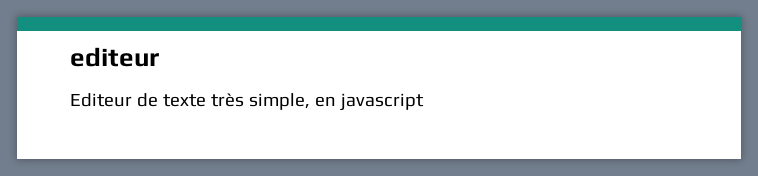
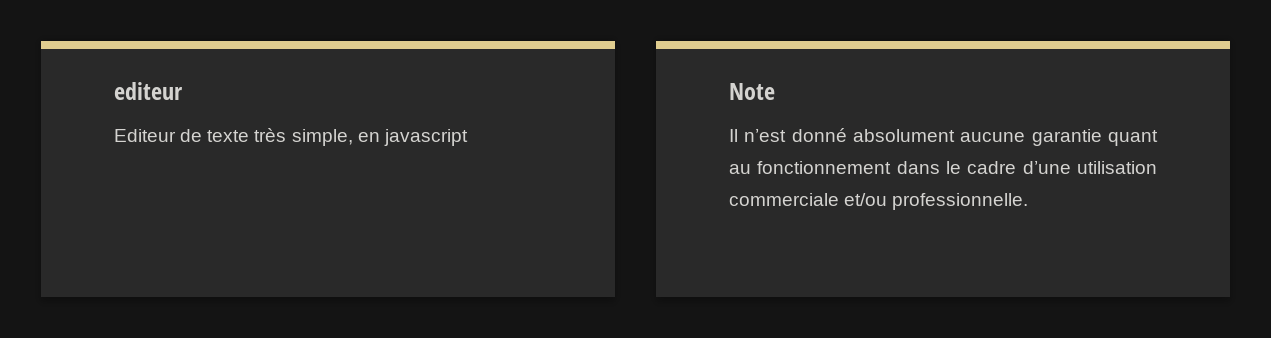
(424, 102) none -> [729,83,775,100] [729,128,1158,146] [729,161,1157,174] [729,193,1029,210] // Note // Il n’est donné absolument aucune garantie quant au fonctionnement dans le cadre d’une utilisation commerciale et/ou professionnelle.

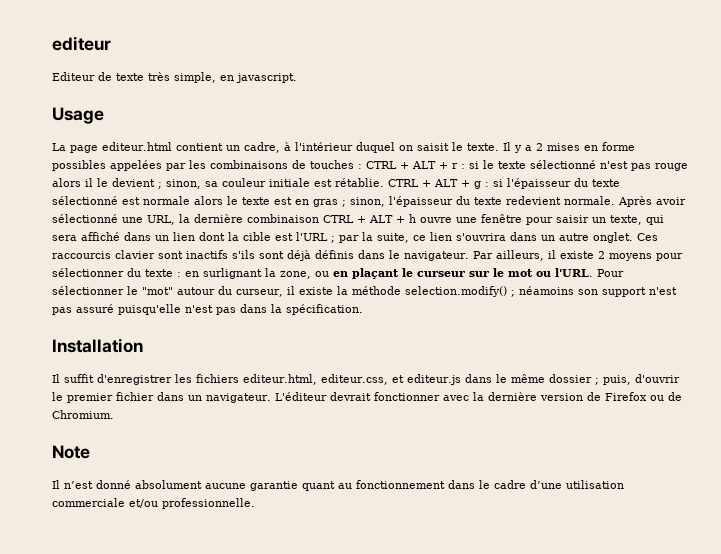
[383,129,468,146] javascript -> [236,73,297,83] [52,107,104,124] [52,142,635,153] [52,160,688,171] [52,178,620,189] [52,196,686,207] [52,214,664,225] [52,232,658,243] [52,250,683,261] [52,268,624,279] [52,286,677,297] [52,304,363,315] [52,338,143,353] [52,374,680,385] [52,392,682,403] [52,410,114,419] javascript. // Usage // La page editeur.html contient un cadre, à l'intérieur duquel on saisit le texte. Il y a 2 mises en forme possibles appelées par les combinaisons de touches : CTRL + ALT + r : si le texte sélectionné n'est pas rouge alors il le devient ; sinon, sa couleur initiale est rétablie. CTRL + ALT + g : si l'épaisseur du texte sélectionné est normale alors le texte est en gras ; sinon, l'épaisseur du texte redevient normale. Après avoir sélectionné une URL, la dernière combinaison CTRL + ALT + h ouvre une fenêtre pour saisir un texte, qui sera affiché dans un lien dont la cible est l'URL ; par la suite, ce lien s'ouvrira dans un autre onglet. Ces raccourcis clavier sont inactifs s'ils sont déjà définis dans le navigateur. Par ailleurs, il existe 2 moyens pour sélectionner du texte : en surlignant la zone, ou en plaçant le curseur sur le mot ou l'URL. Pour sélectionner le "mot" autour du curseur, il existe la méthode selection.modify() ; néamoins son support n'est pas assuré puisqu'elle n'est pas dans la spécification. // Installation // Il suffit d'enregistrer les fichiers editeur.html, editeur.css, et editeur.js dans le même dossier ; puis, d'ouvrir le premier fichier dans un navigateur. L'éditeur devrait fonctionner avec la dernière version de Firefox ou de Chromium.

